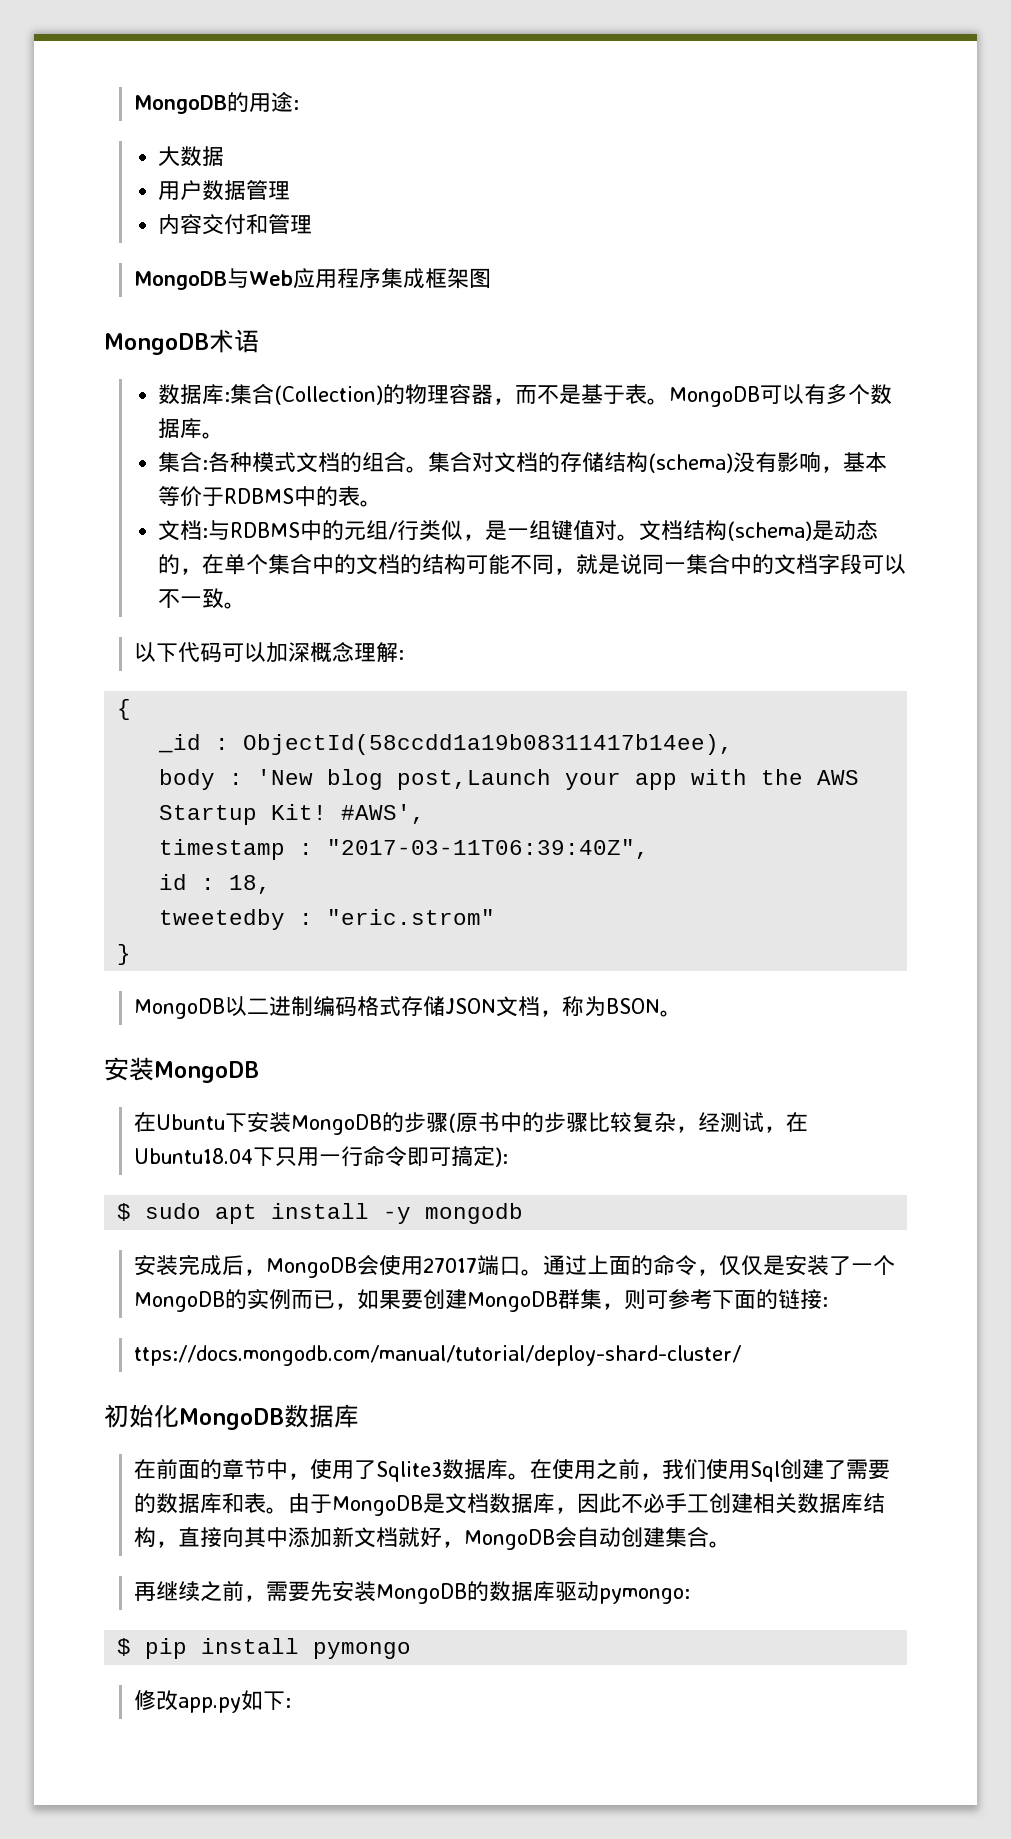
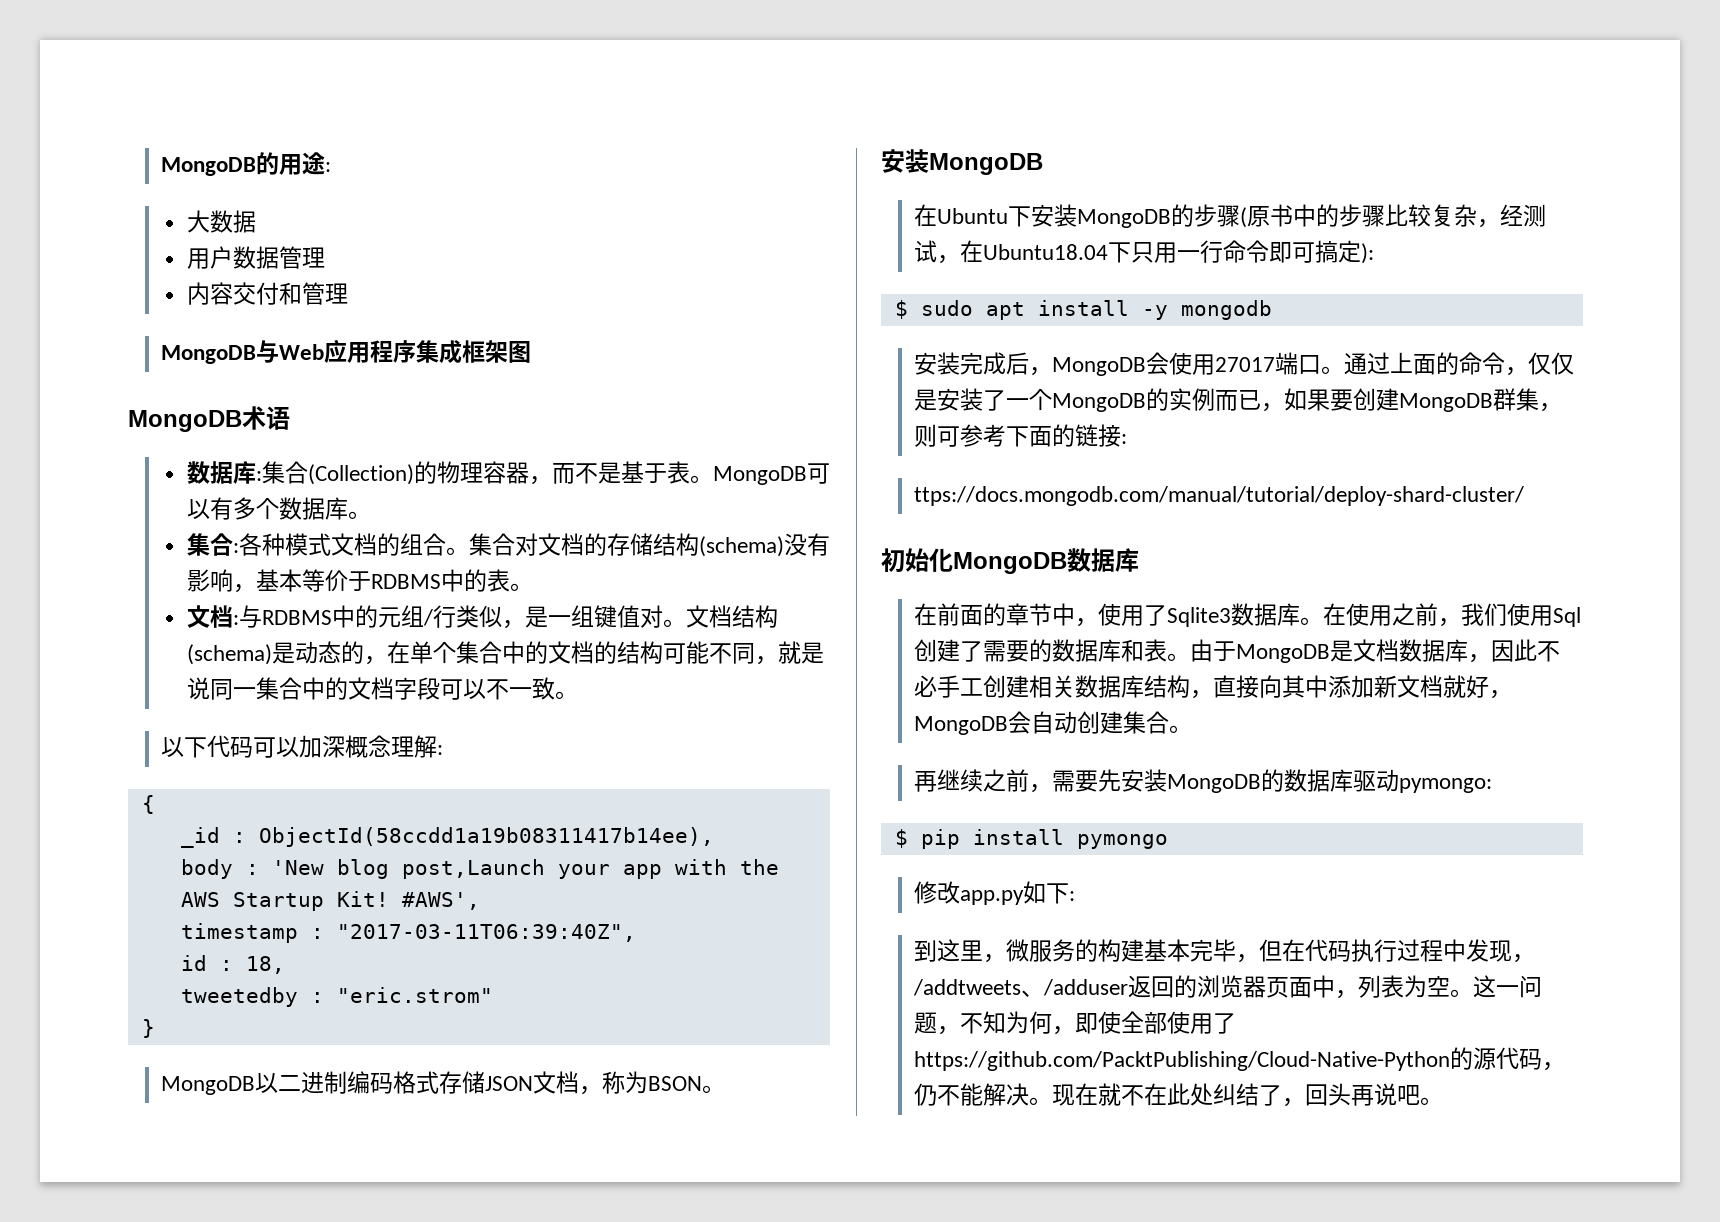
(292, 1703) none -> [914,939,1536,963] [913,975,1543,999] [914,1011,1237,1035] [914,1047,1566,1071] [914,1083,1444,1107] // 到这里，微服务的构建基本完毕，但在代码执行过程中发现，/addtweets、/adduser返回的浏览器页面中，列表为空。这一问题，不知为何，即使全部使用了https://github.com/PacktPublishing/Cloud-Native-Python的源代码，仍不能解决。现在就不在此处纠结了，回头再说吧。

